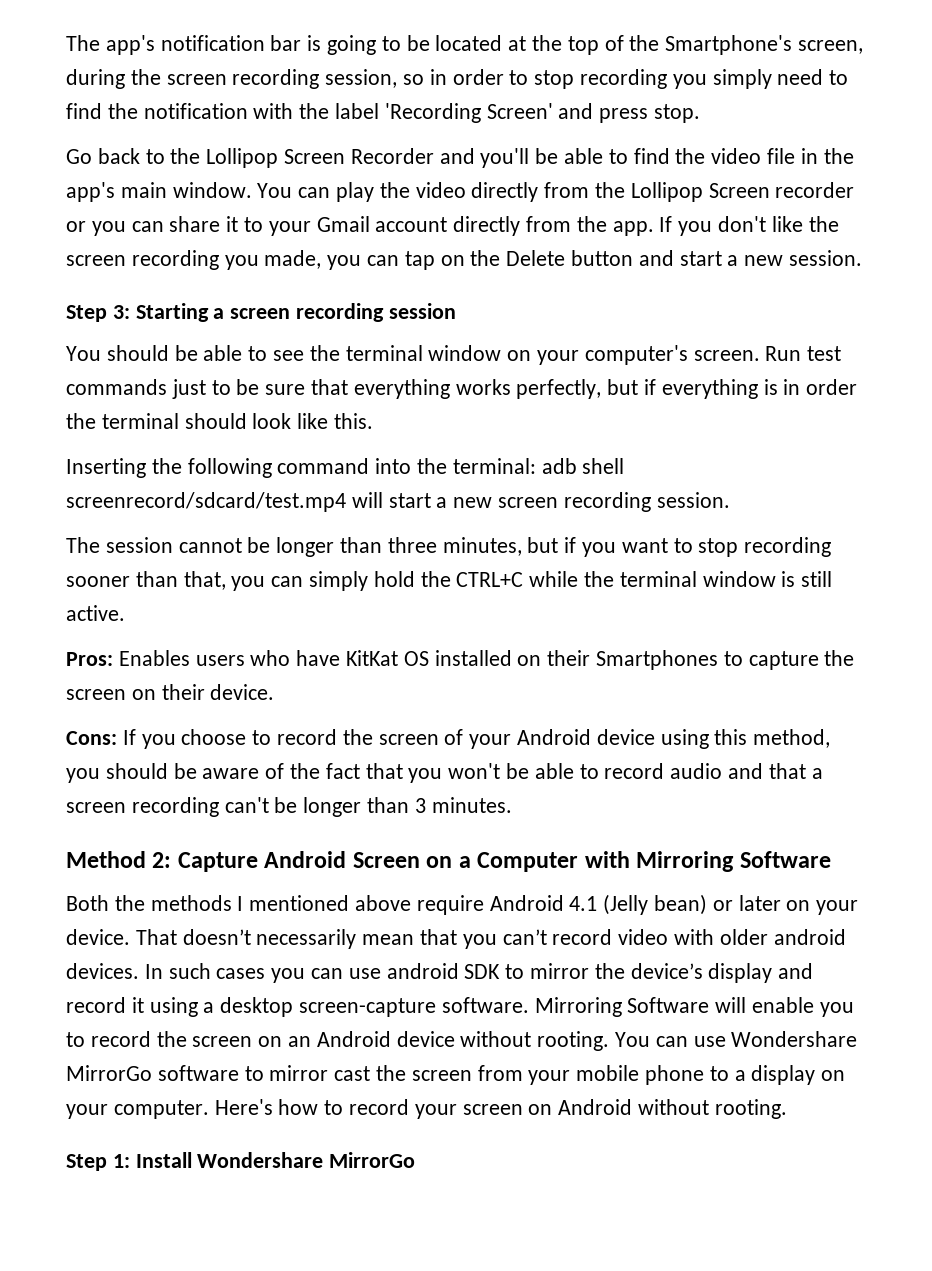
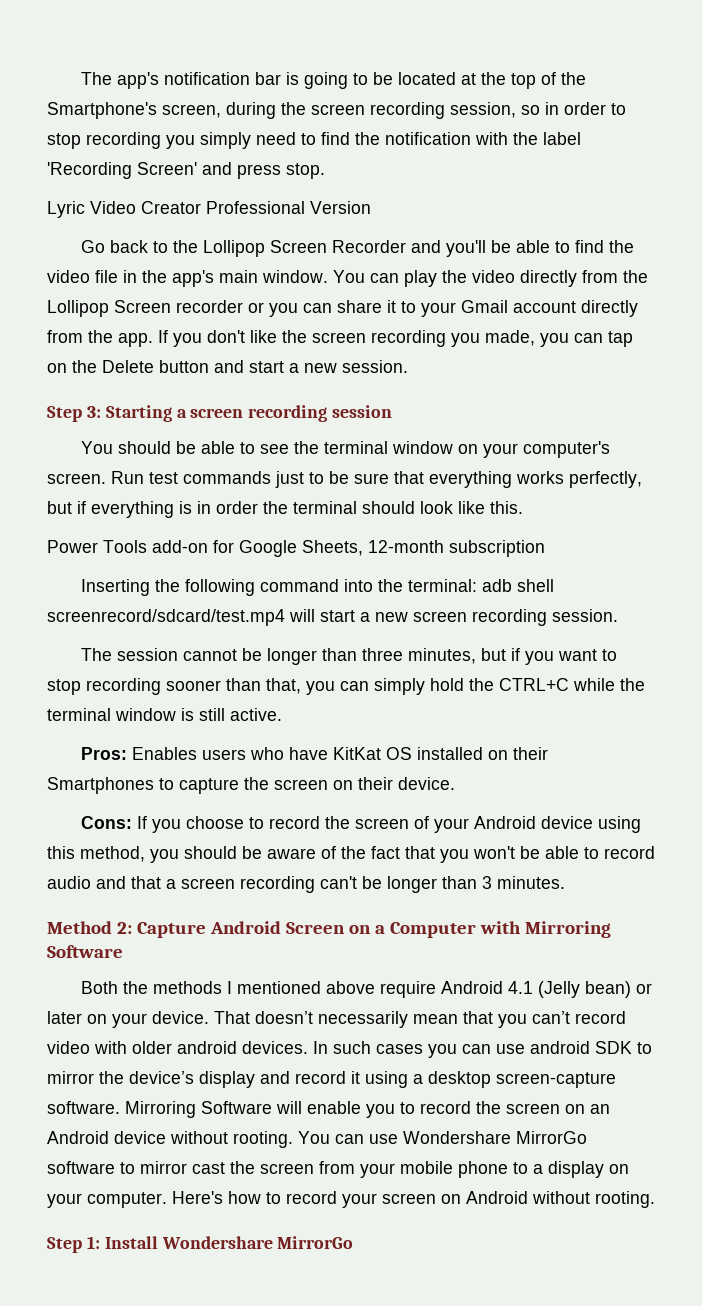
(701, 113) none -> [47,201,371,218] // Lyric Video Creator Professional Version
(374, 421) none -> [47,540,545,557] // Power Tools add-on for Google Sheets, 12-month subscription

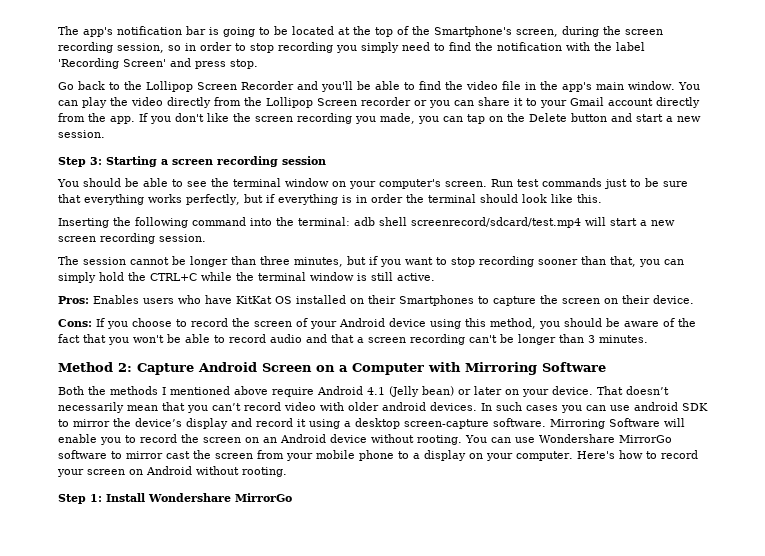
[47,201,371,218] // Lyric Video Creator Professional Version -> (258, 64) none
[47,540,545,557] // Power Tools add-on for Google Sheets, 12-month subscription -> (602, 198) none

